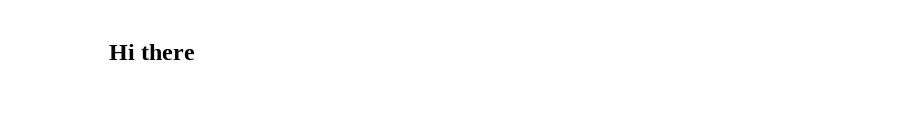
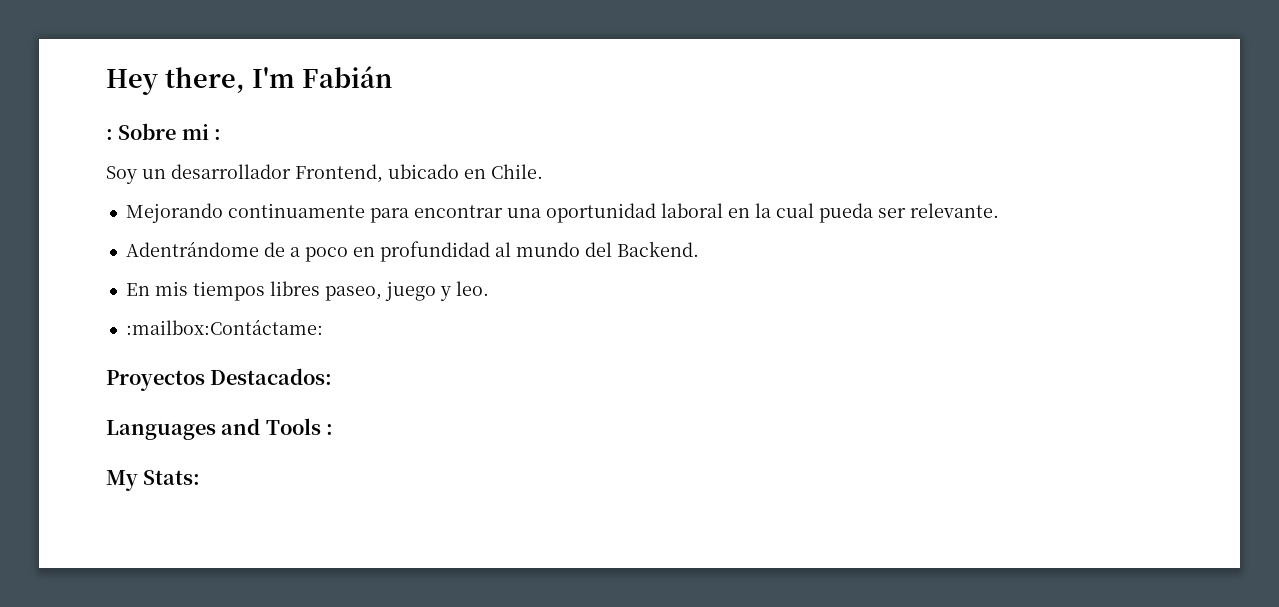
[109,44,196,60] Hi there -> [106,66,392,95] [106,123,222,140] [106,164,543,184] [125,203,999,223] [125,241,699,262] [125,281,489,301] [125,319,323,335] [106,368,333,391] [106,418,334,440] [106,470,201,491] Hey there, I'm Fabián // : Sobre mi : // Soy un desarrollador Frontend, ubicado en Chile. // Mejorando continuamente para encontrar una oportunidad laboral en la cual pueda ser relevante. // Adentrándome de a poco en profundidad al mundo del Backend. // En mis tiempos libres paseo, juego y leo. // :mailbox:Contáctame: // Proyectos Destacados: // Languages and Tools : // My Stats:

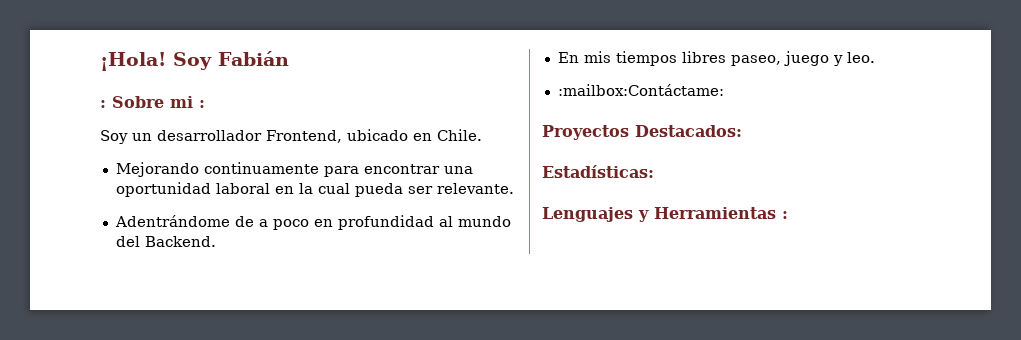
[106,67,295,95] Hey there, I'm -> [100,52,212,71] ¡Hola! Soy
[106,418,334,440] [106,470,201,491] Languages and Tools : // My Stats: -> [542,165,654,178] [542,207,788,222] Estadísticas: // Lenguajes y Herramientas :

